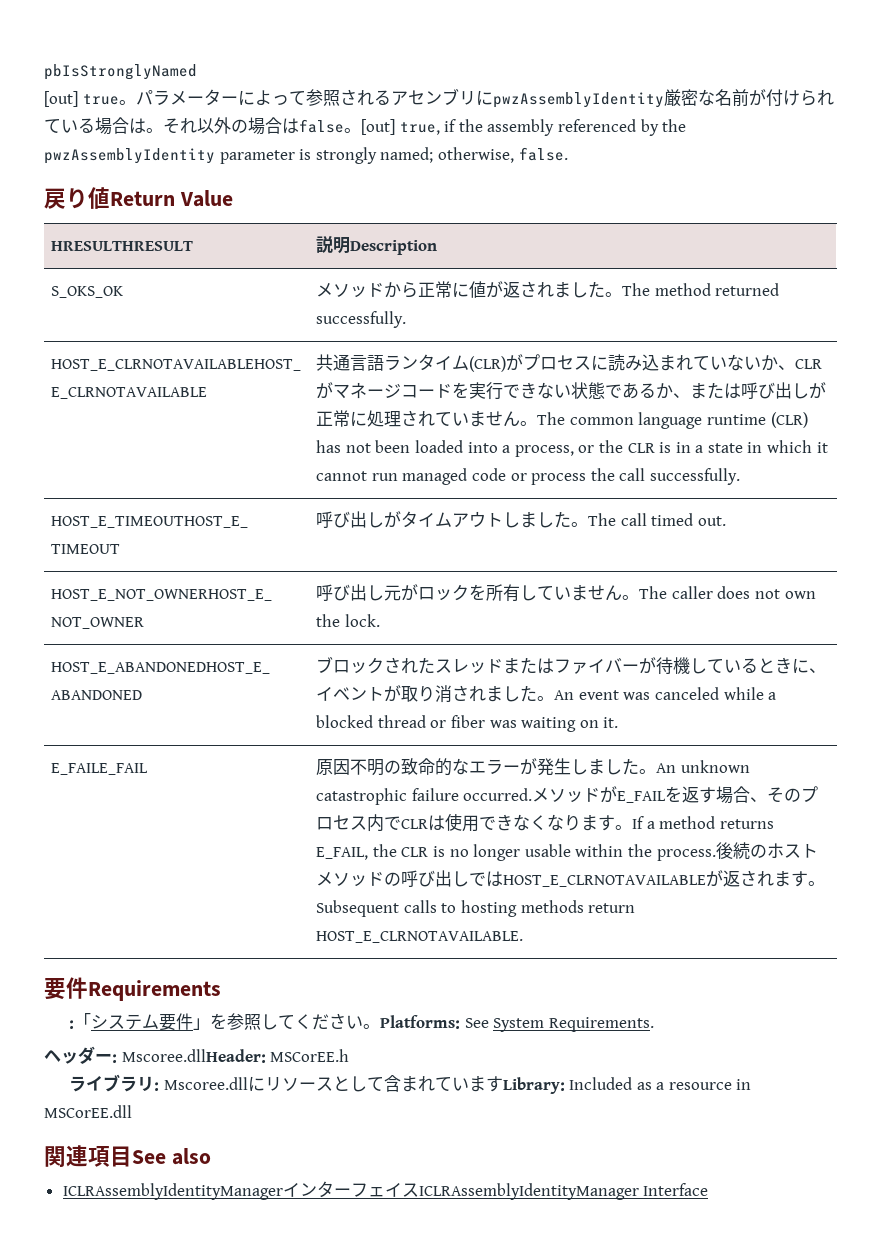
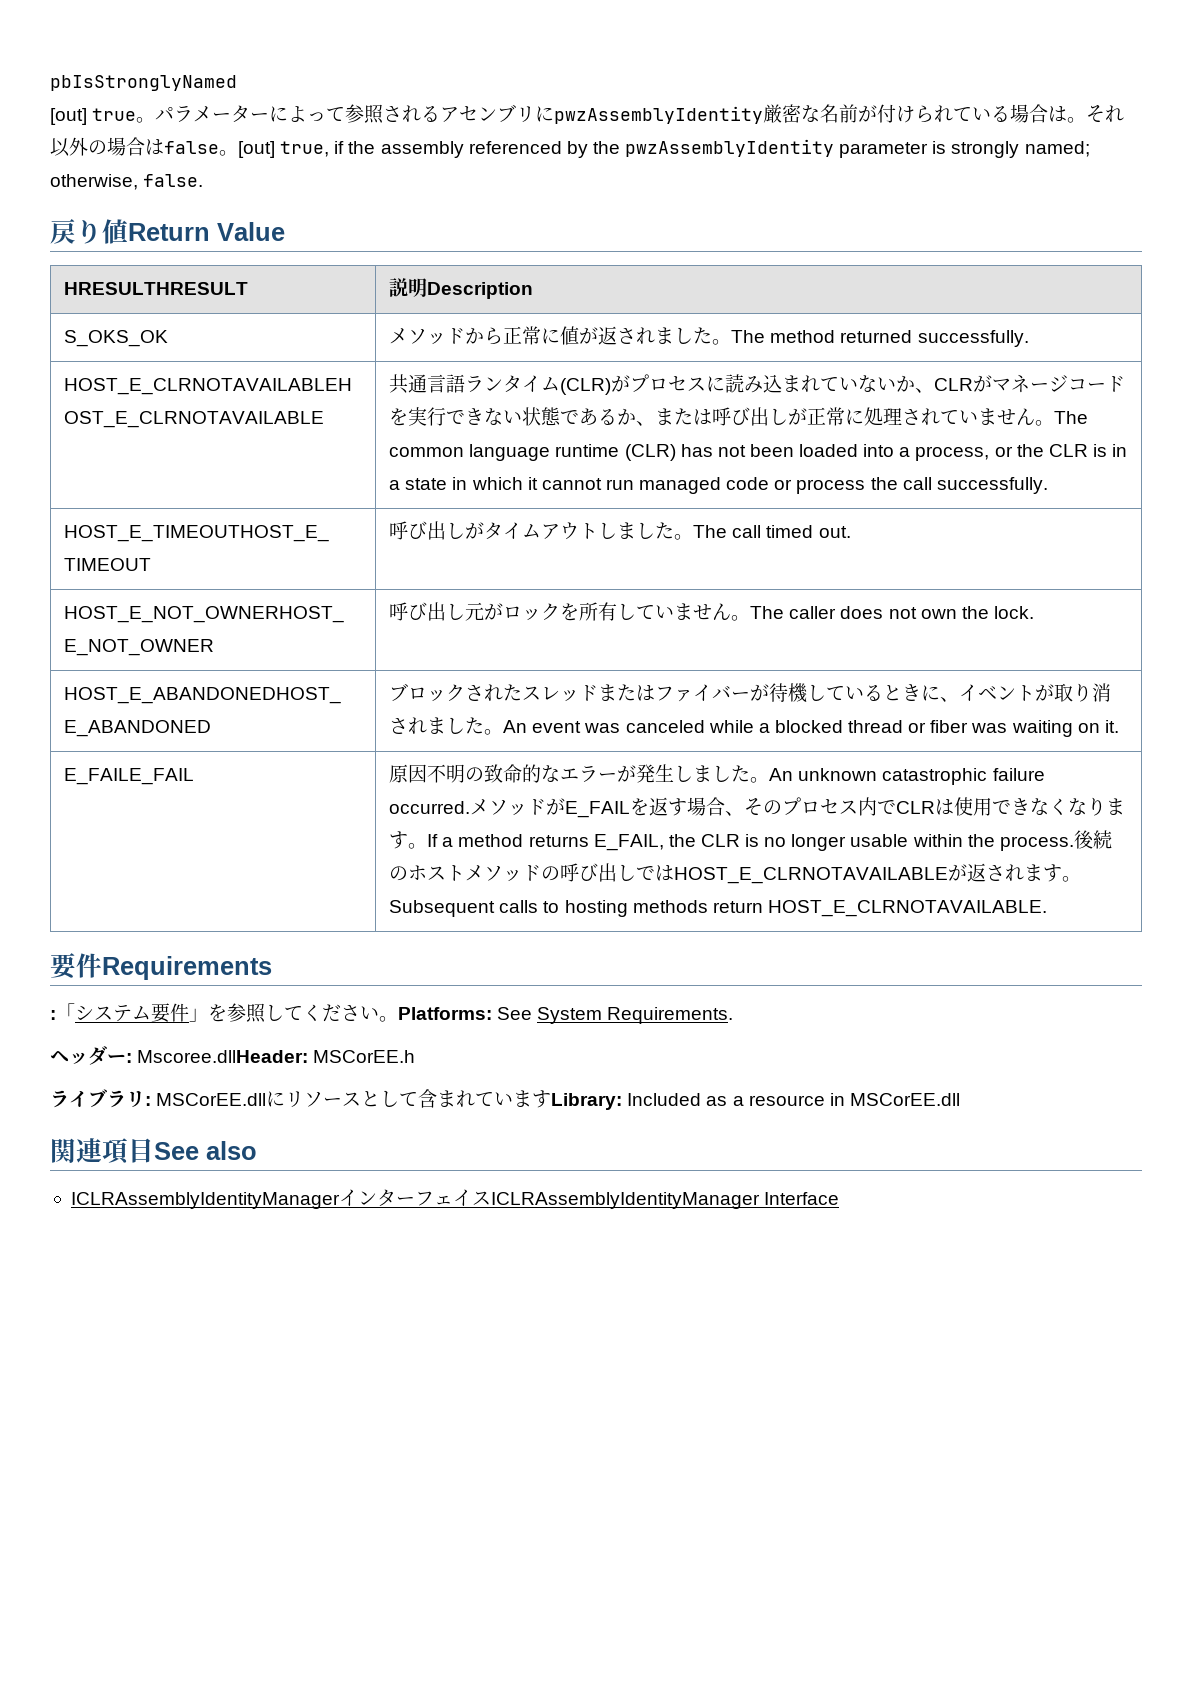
[163,1077,248,1090] Mscoree.dll -> [156,1093,267,1106] MSCorEE.dll

